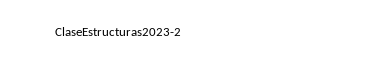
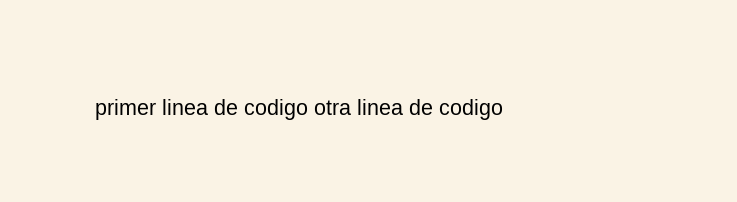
[55,27,181,36] ClaseEstructuras2023-2 -> [95,99,503,120] primer linea de codigo otra linea de codigo

